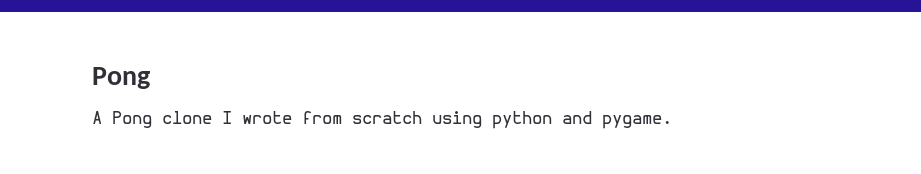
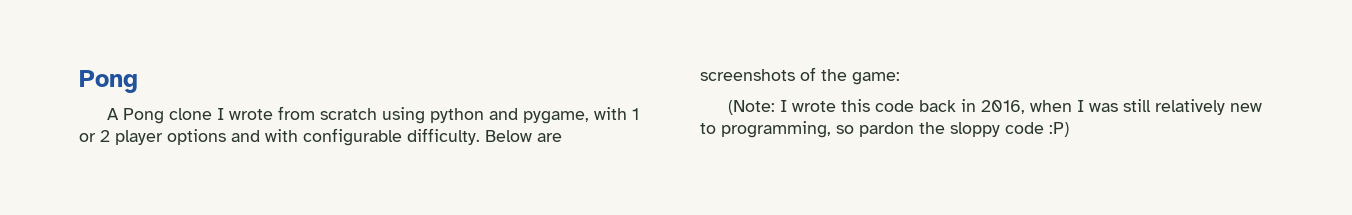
[602,115,672,129] pygame. -> [522,107,639,124] [79,128,562,146] [700,67,900,85] [727,99,1262,115] [700,121,1069,138] pygame, with 1 or 2 player options and with configurable difficulty. Below are screenshots of the game: // (Note: I wrote this code back in 2016, when I was still relatively new to programming, so pardon the sloppy code :P)

